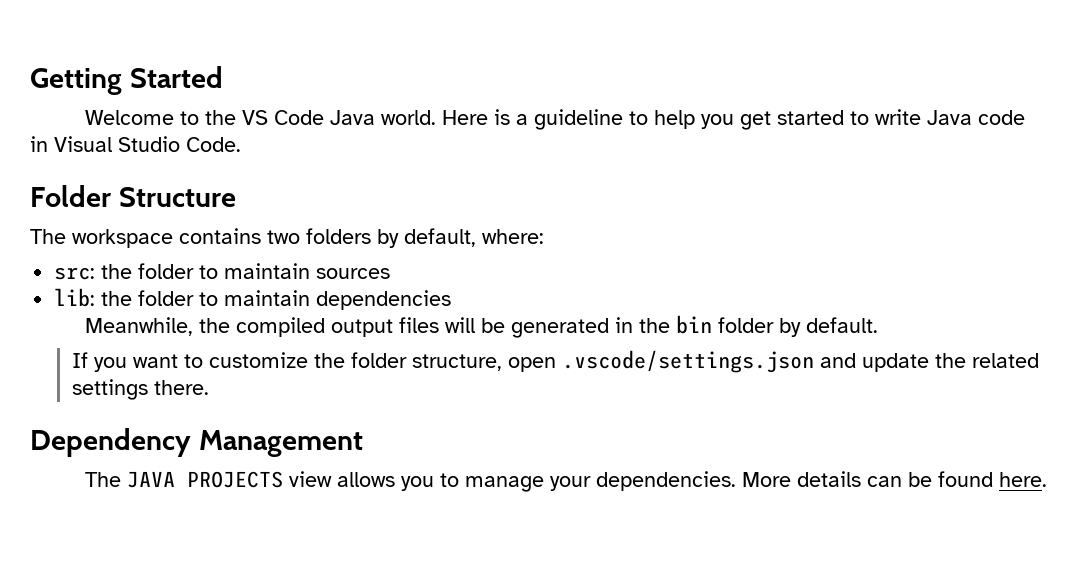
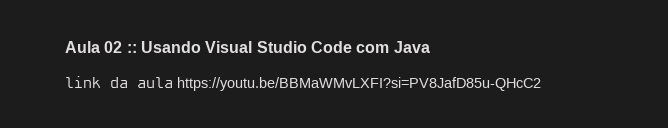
[30,66,223,95] [85,109,1026,130] [30,136,241,152] [30,185,236,207] [30,228,544,248] [54,263,391,280] [54,288,452,310] [85,315,879,338] [72,350,1040,373] [72,379,210,400] [30,428,363,457] [85,471,1048,492] Getting Started // Welcome to the VS Code Java world. Here is a guideline to help you get started to write Java code in Visual Studio Code. // Folder Structure // The workspace contains two folders by default, where: // src: the folder to maintain sources // lib: the folder to maintain dependencies // Meanwhile, the compiled output files will be generated in the bin folder by default. // If you want to customize the folder structure, open .vscode/settings.json and update the related settings there. // Dependency Management // The JAVA PROJECTS view allows you to manage your dependencies. More details can be found here. -> [65,41,430,53] [65,76,541,91] Aula 02 :: Usando Visual Studio Code com Java // link da aula https://youtu.be/BBMaWMvLXFI?si=PV8JafD85u-QHcC2

